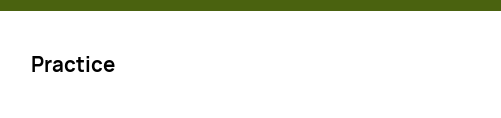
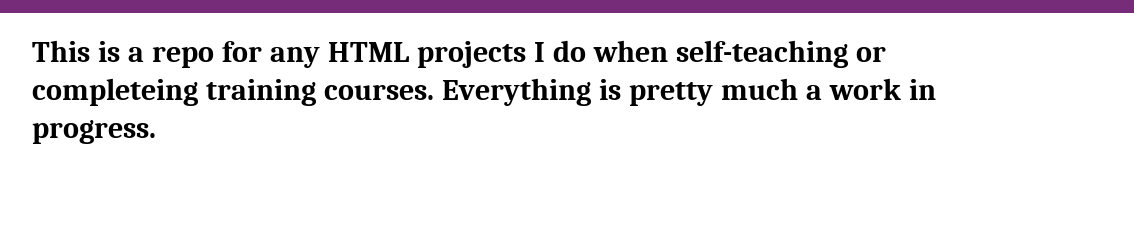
[31,56,115,72] Practice -> [32,40,886,68] [32,78,936,106] [32,120,156,144] This is a repo for any HTML projects I do when self-teaching or completeing training courses. Everything is pretty much a work in progress.

